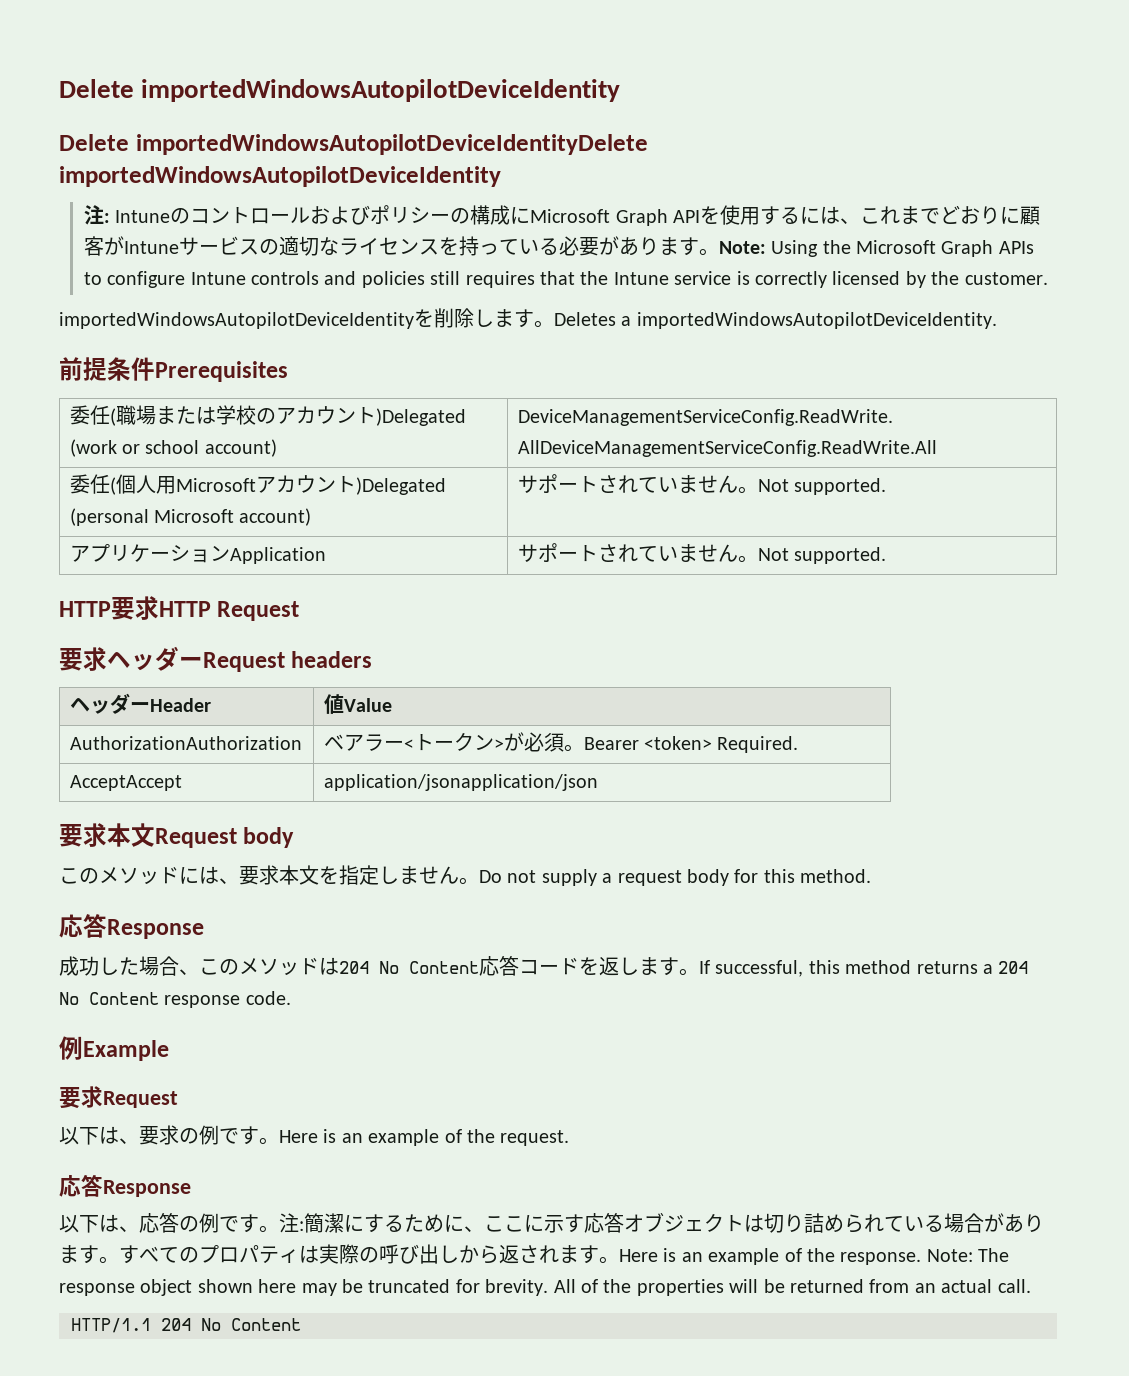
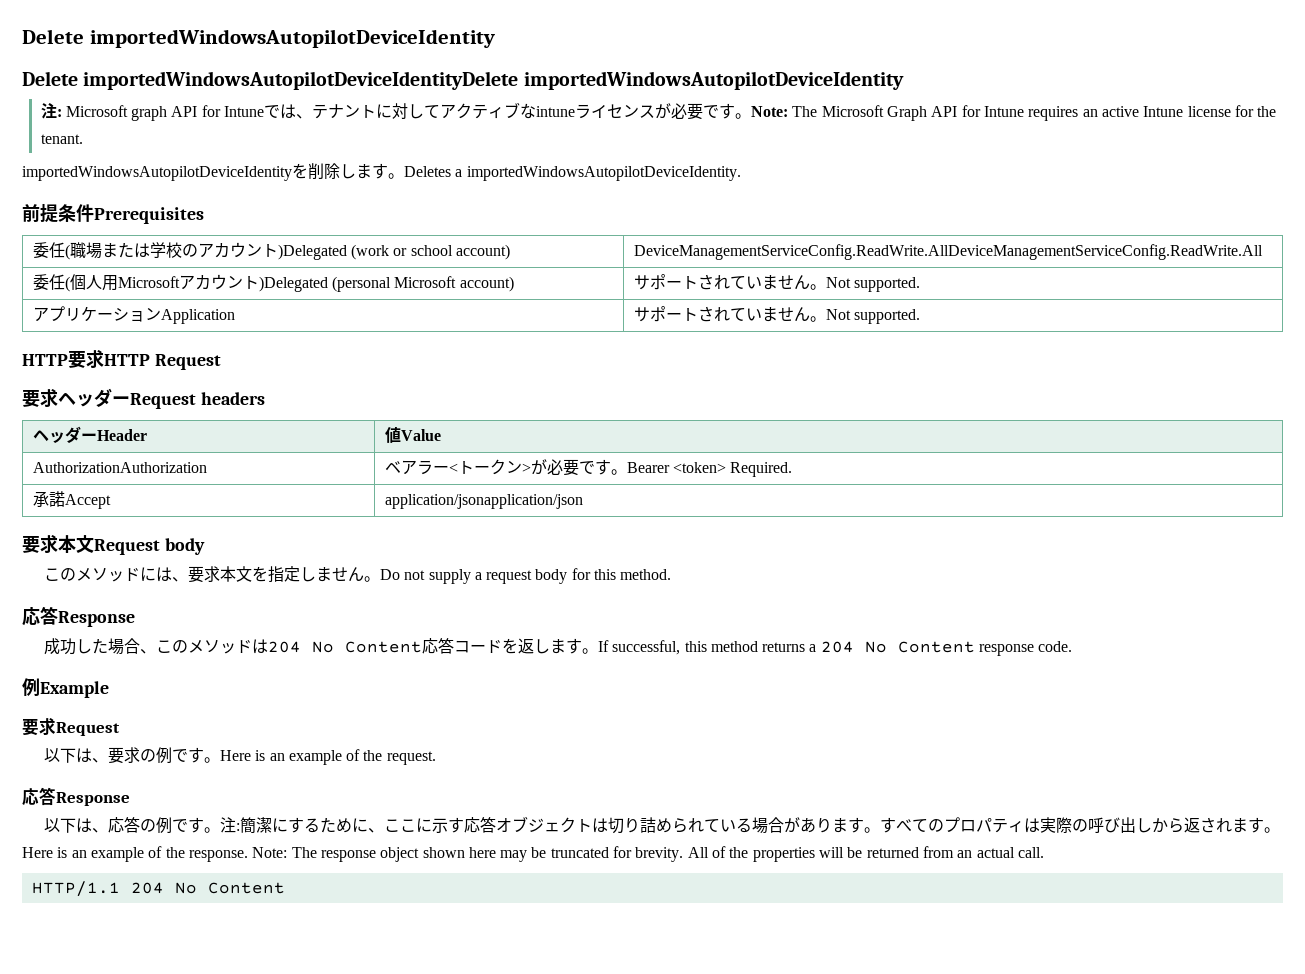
[115,205,1040,226] [83,236,1034,257] [83,271,1048,288] Intuneのコントロールおよびポリシーの構成にMicrosoft Graph APIを使用するには、これまでどおりに顧客がIntuneサービスの適切なライセンスを持っている必要があります。Note: Using the Microsoft Graph APIs to configure Intune controls and policies still requires that the Intune service is correctly licensed by the customer. -> [65,102,1277,121] [40,134,83,144] Microsoft graph API for Intuneでは、テナントに対してアクティブなintuneライセンスが必要です。Note: The Microsoft Graph API for Intune requires an active Intune license for the tenant.
[543,732,564,752] 須 -> [562,459,611,476] 要です
[69,775,182,791] AcceptAccept -> [32,491,111,509] 承諾Accept

